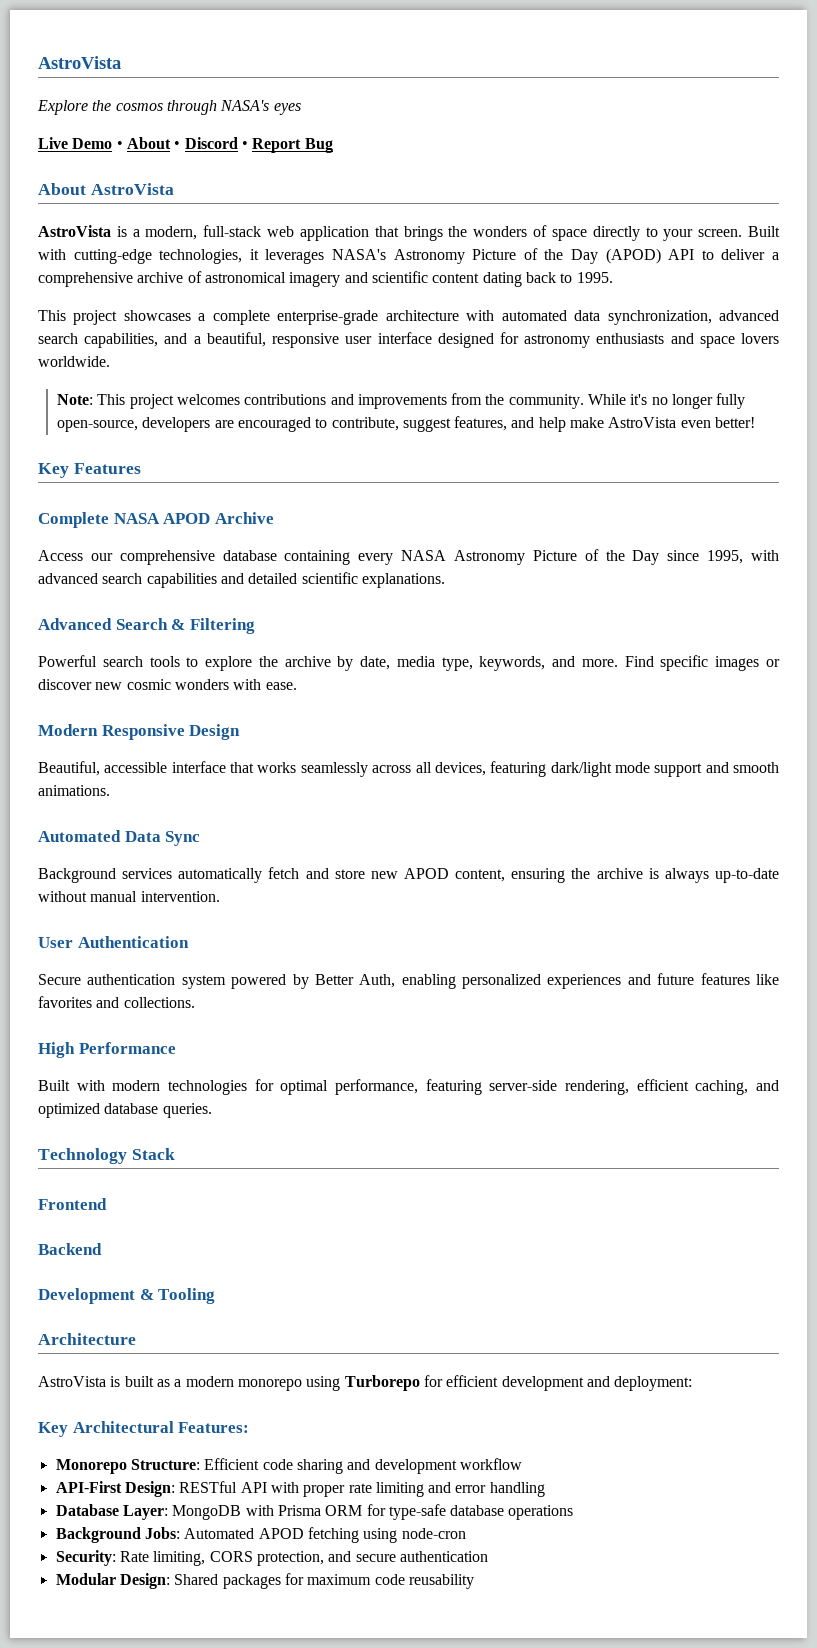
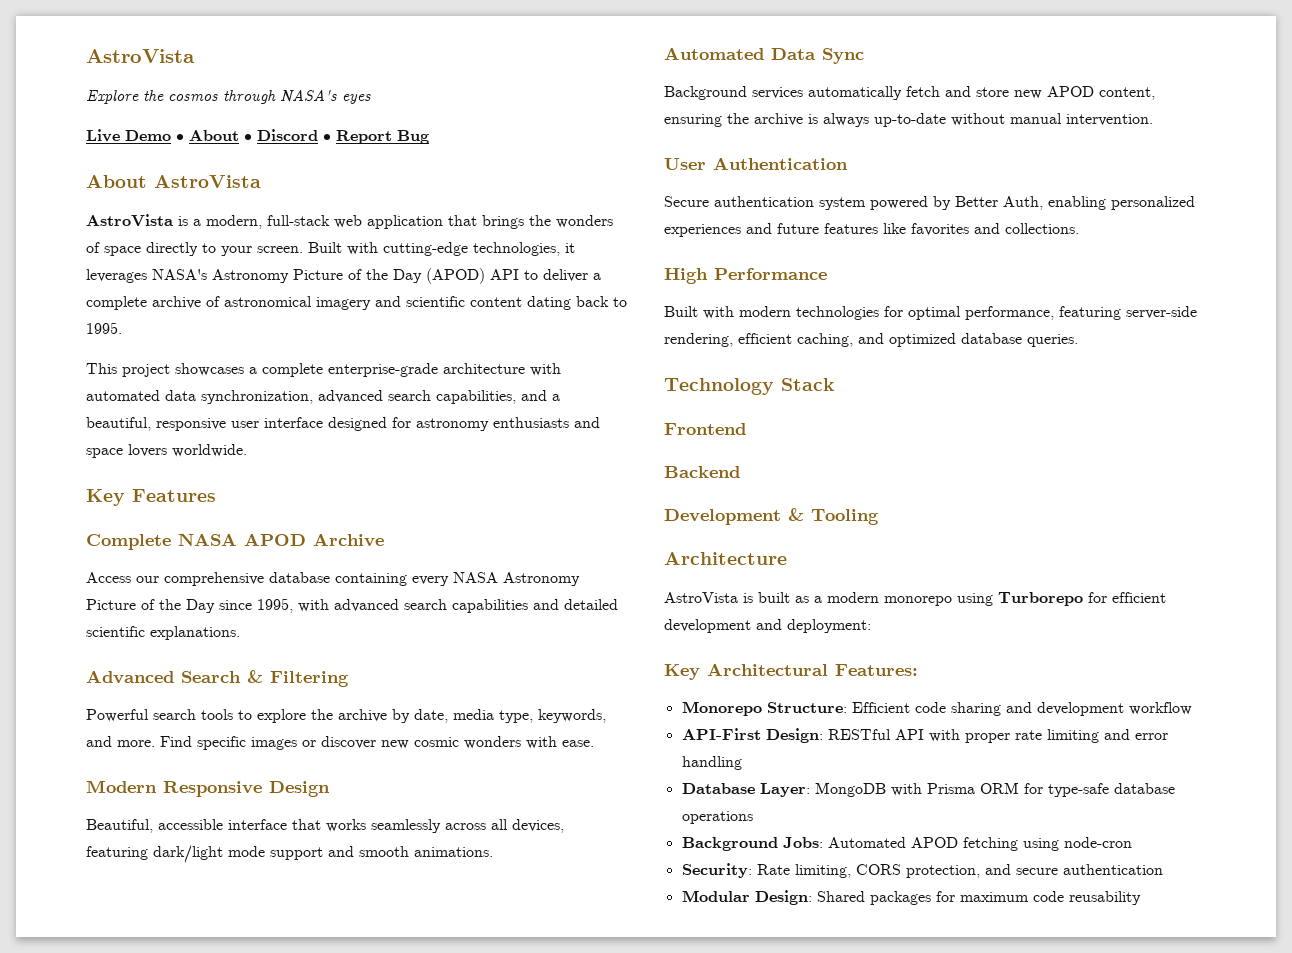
[38,272,133,287] comprehensive -> [86,296,147,310] complete
[56,393,746,409] [56,416,756,432] // Note: This project welcomes contributions and improvements from the community. While it's no longer fully open-source, developers are encouraged to contribute, suggest features, and help make AstroVista even better! -> (247, 450) none

